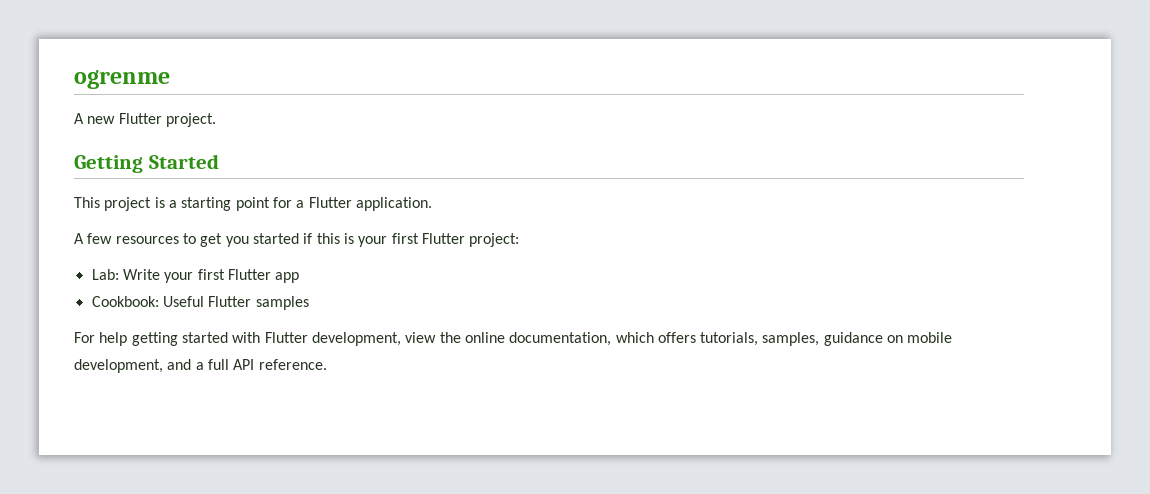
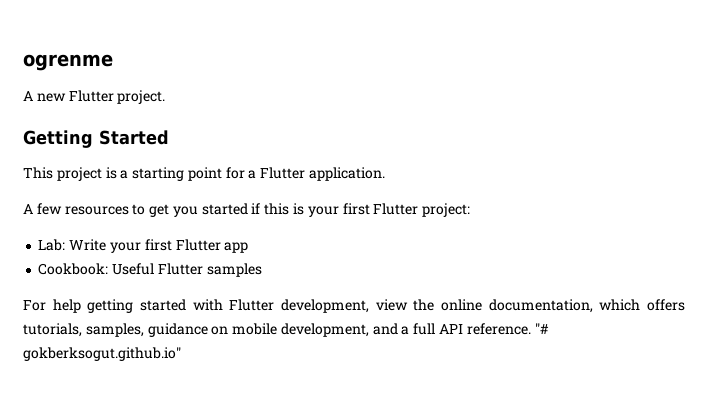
(327, 364) none -> [534,323,549,334] [23,347,181,361] "# gokberksogut.github.io"

